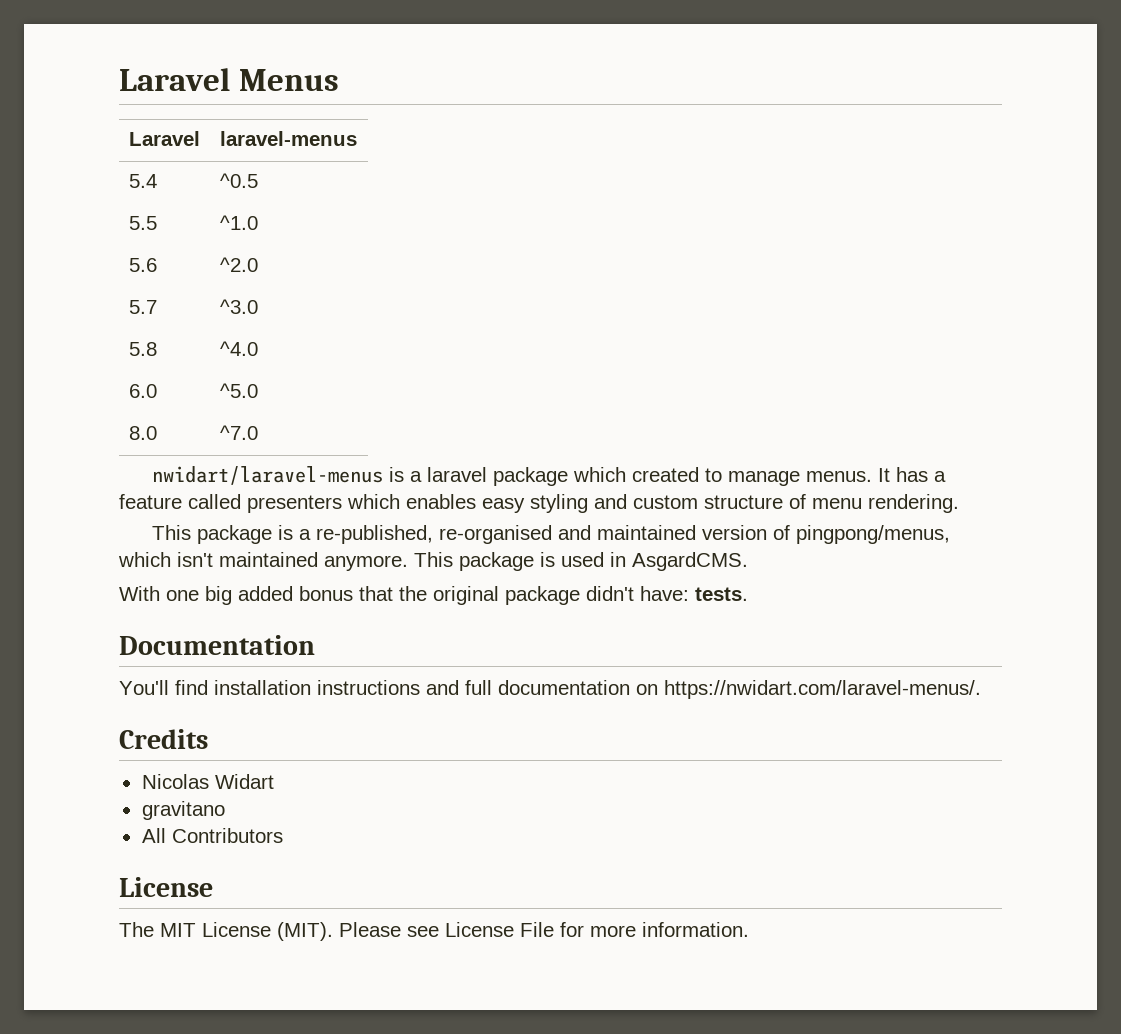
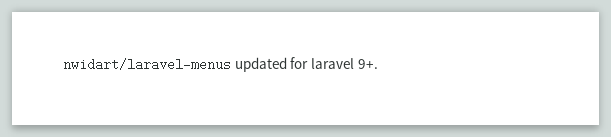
[119,68,339,91] [128,131,200,146] [219,131,357,146] [128,174,157,188] [219,173,258,188] [128,216,157,230] [219,215,258,230] [128,258,157,272] [219,257,258,272] [128,300,157,314] [219,299,258,314] [128,342,157,356] [219,341,258,356] [128,384,157,398] [219,383,258,398] [128,426,157,440] [219,425,258,440] [152,466,947,486] [119,494,959,513] [152,525,951,544] [118,552,748,571] [119,586,748,605] [119,635,315,655] [119,680,981,699] [119,729,208,749] [141,774,274,789] [141,801,225,820] [141,828,283,843] [119,877,213,897] [119,922,749,941] Laravel Menus // Laravel | laravel-menus // 5.4 | ^0.5 // 5.5 | ^1.0 // 5.6 | ^2.0 // 5.7 | ^3.0 // 5.8 | ^4.0 // 6.0 | ^5.0 // 8.0 | ^7.0 // nwidart/laravel-menus is a laravel package which created to manage menus. It has a feature called presenters which enables easy styling and custom structure of menu rendering. // This package is a re-published, re-organised and maintained version of pingpong/menus, which isn't maintained anymore. This package is used in AsgardCMS. // With one big added bonus that the original package didn't have: tests. // Documentation // You'll find installation instructions and full documentation on https://nwidart.com/laravel-menus/. // Credits // Nicolas Widart // gravitano // All Contributors // License // The MIT License (MIT). Please see License File for more information. -> [63,57,378,72] nwidart/laravel-menus updated for laravel 9+.

